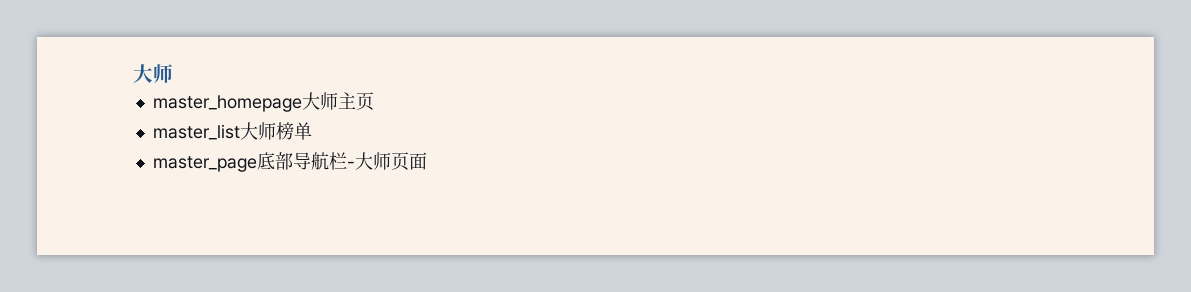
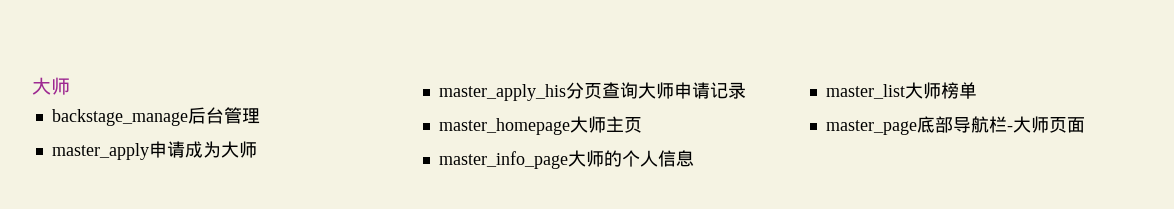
[133,64,173,83] 大师 -> [32,77,70,95] [51,107,260,126] [51,141,257,160] [438,82,746,101] 大师 // backstage_manage后台管理 // master_apply申请成为大师 // master_apply_his分页查询大师申请记录
(374, 101) none -> [438,150,694,169] // master_info_page大师的个人信息

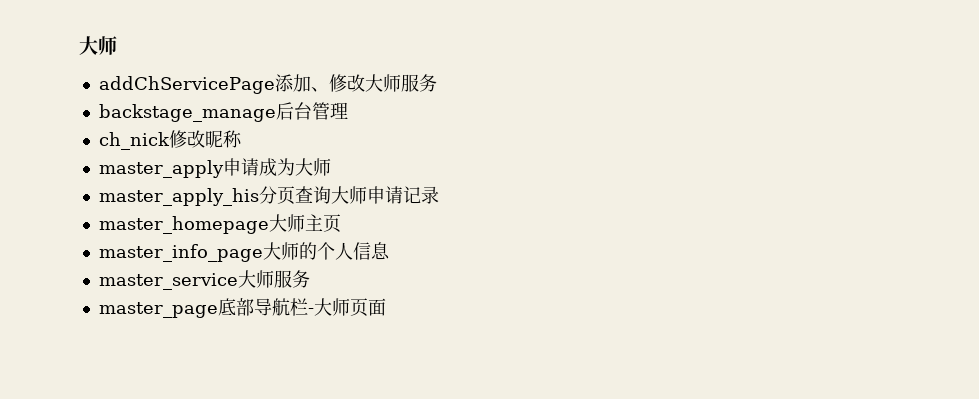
[32,77,70,95] 大师 -> [79,36,117,55] [98,74,437,94] 大师 // addChServicePage添加、修改大师服务
(260, 116) none -> [98,130,242,150] // ch_nick修改昵称
[825,82,977,99] master_list大师榜单 -> [98,270,310,290] master_service大师服务

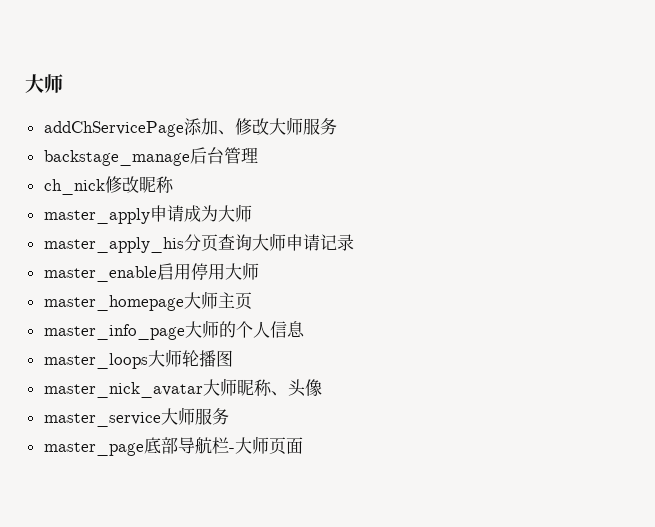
(439, 195) none -> [43,262,259,282] // master_enable启用停用大师
(390, 251) none -> [43,349,233,369] [43,378,322,398] // master_loops大师轮播图 // master_nick_avatar大师昵称、头像

